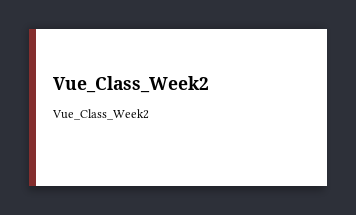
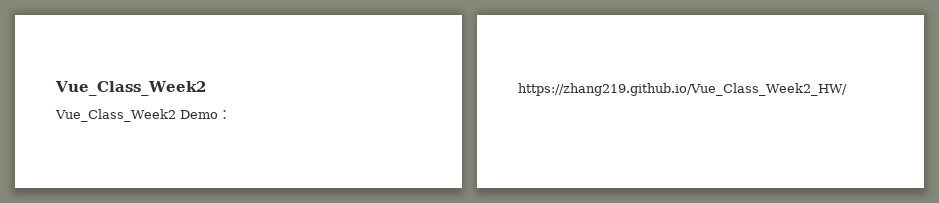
(149, 114) none -> [179,110,231,119] [518,83,847,96] Demo：https://zhang219.github.io/Vue_Class_Week2_HW/

